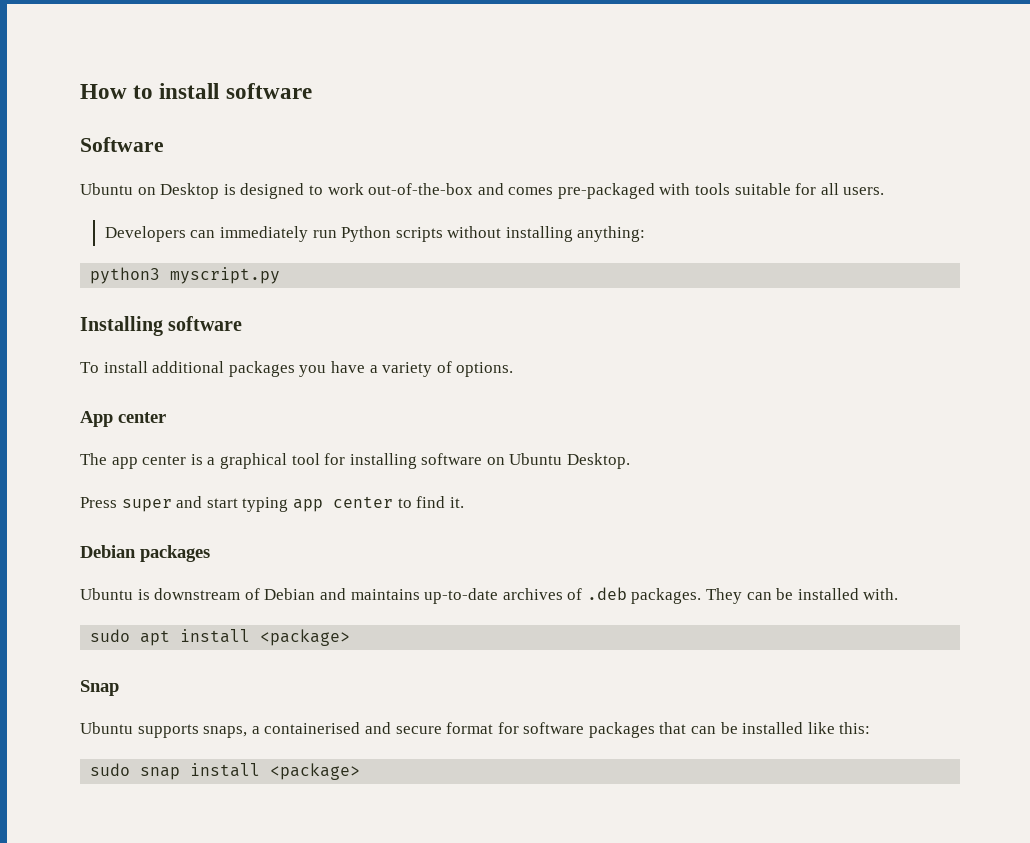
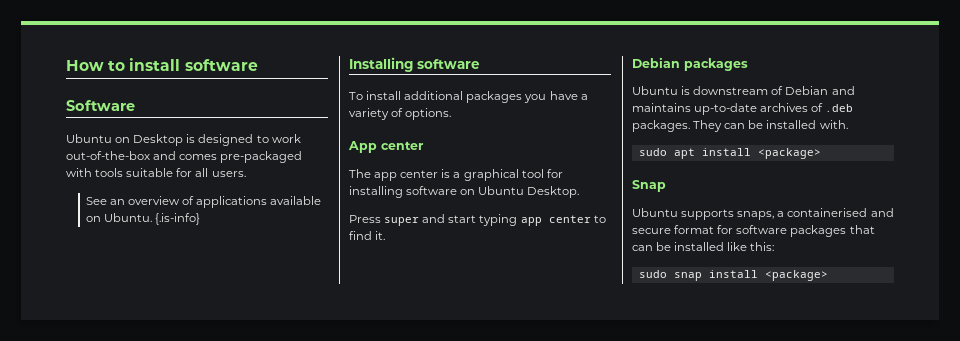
[104,226,646,242] [90,267,281,284] Developers can immediately run Python scripts without installing anything: // python3 myscript.py -> [85,196,322,208] [85,213,200,225] See an overview of applications available on Ubuntu. {.is-info}

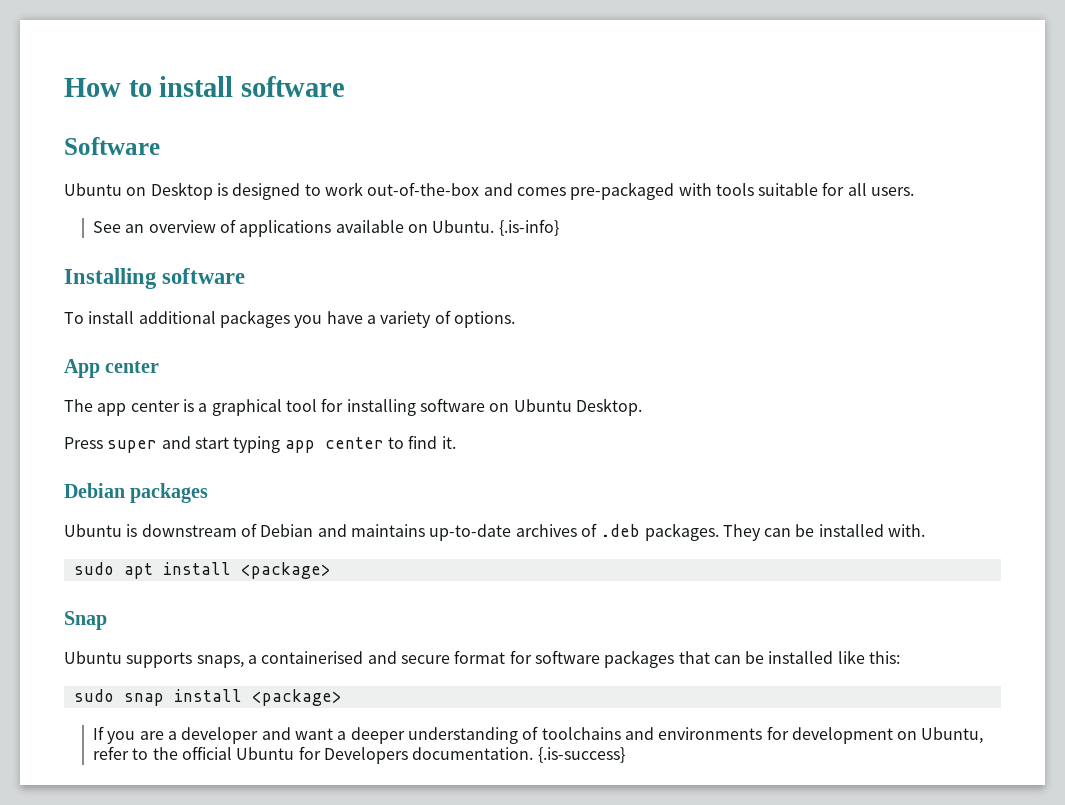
(828, 275) none -> [93,726,984,744] [93,746,625,764] // If you are a developer and want a deeper understanding of toolchains and environments for development on Ubuntu, refer to the official Ubuntu for Developers documentation. {.is-success}

